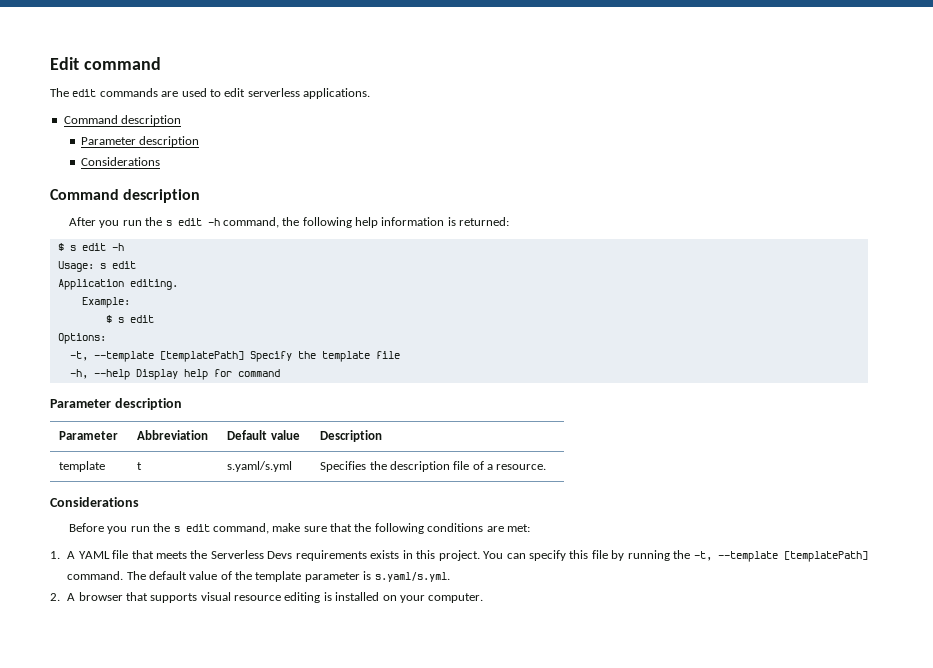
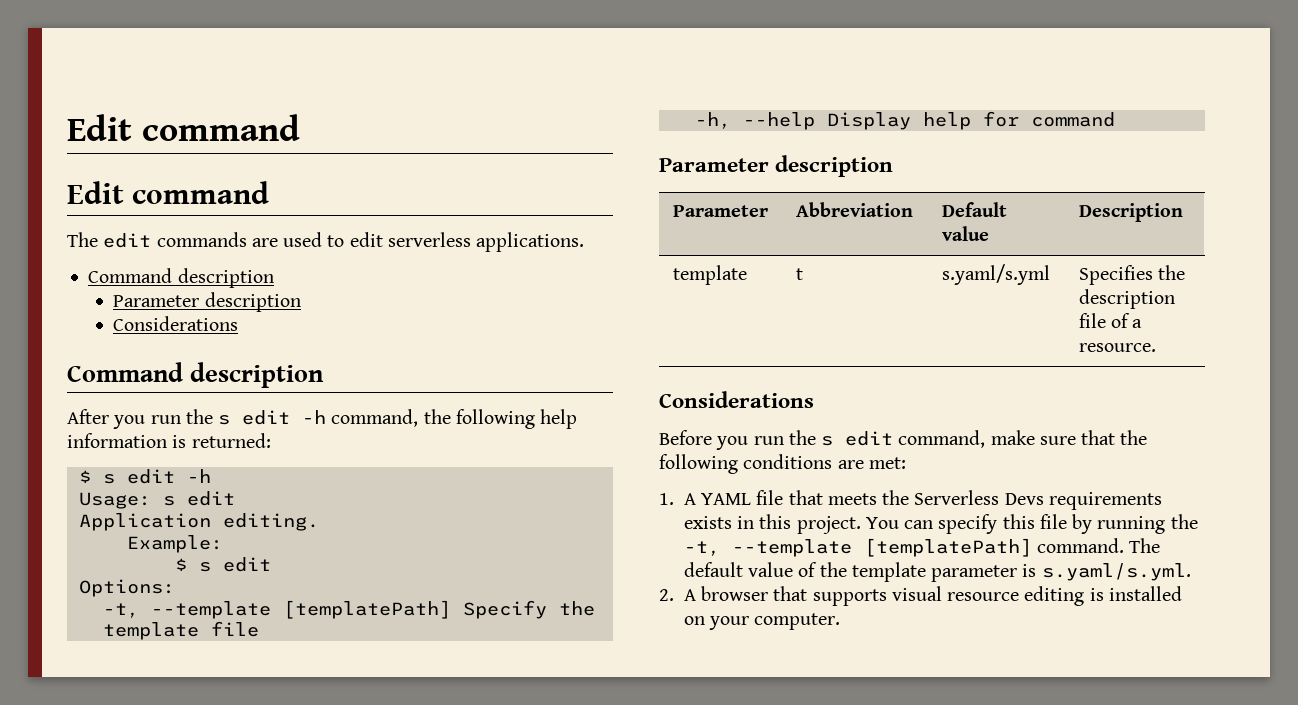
[50,57,161,70] Edit command -> [67,114,300,141] [67,181,270,204] Edit command // Edit command

